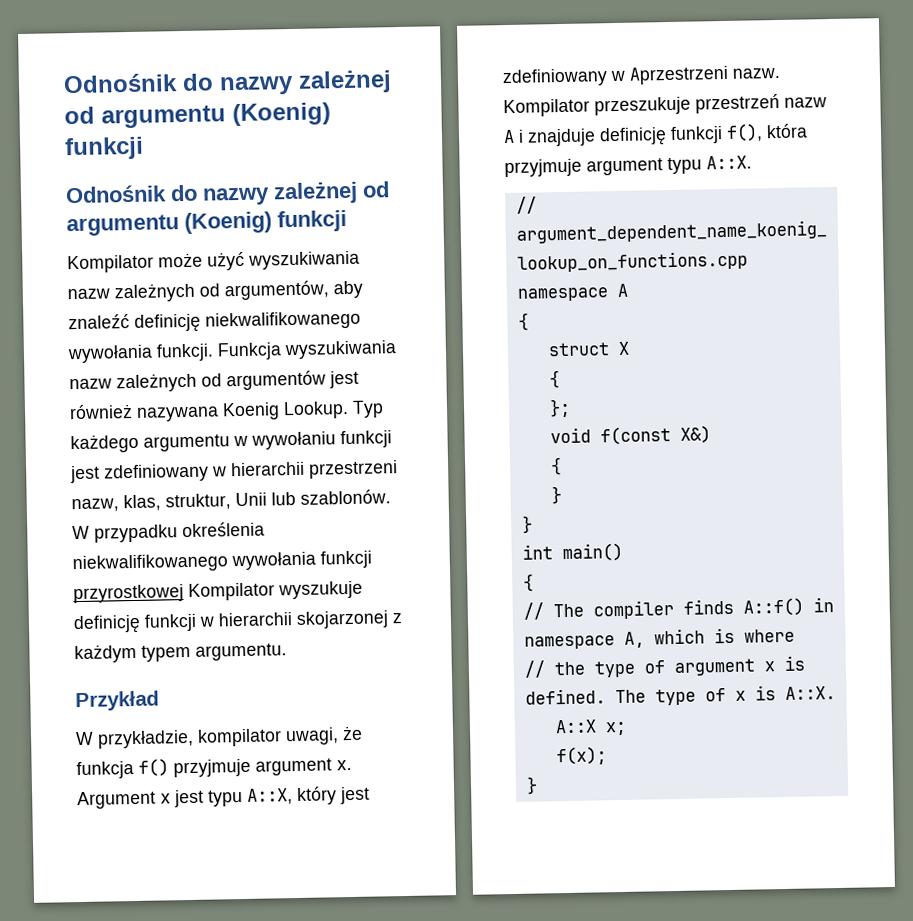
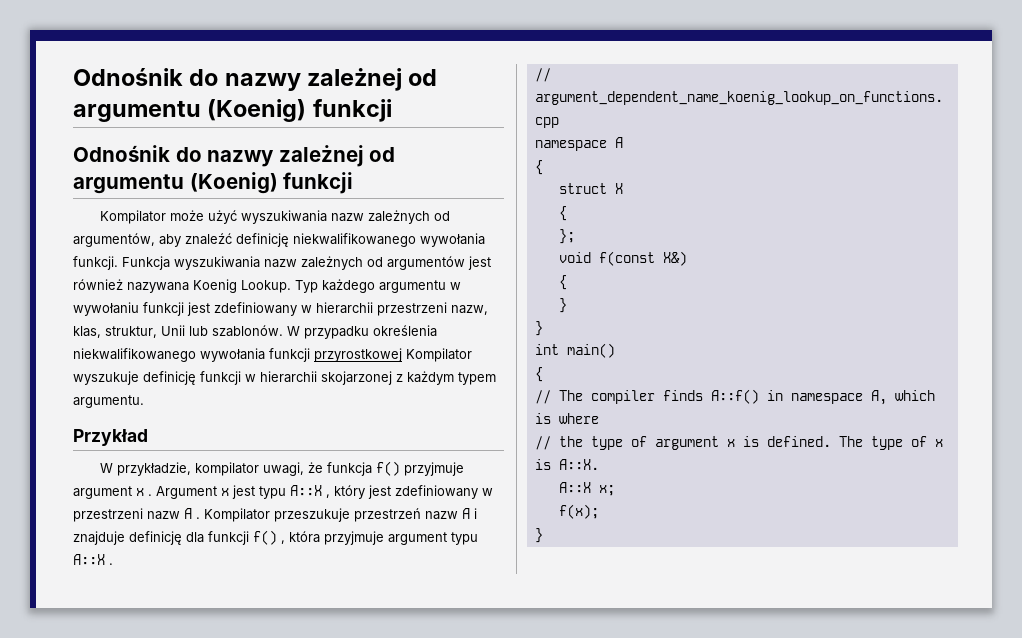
[336,759,352,771] x. -> [136,488,152,496] x .
[247,788,293,805] A::X, -> [290,485,330,498] A::X ,
[629,65,780,85] Aprzestrzeni nazw. -> [73,508,200,522] przestrzeni nazw A .
[670,123,763,144] funkcji f(), -> [186,530,285,545] dla funkcji f() ,
[706,155,752,170] A::X. -> [73,554,113,565] A::X .

